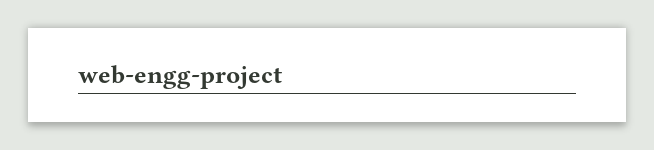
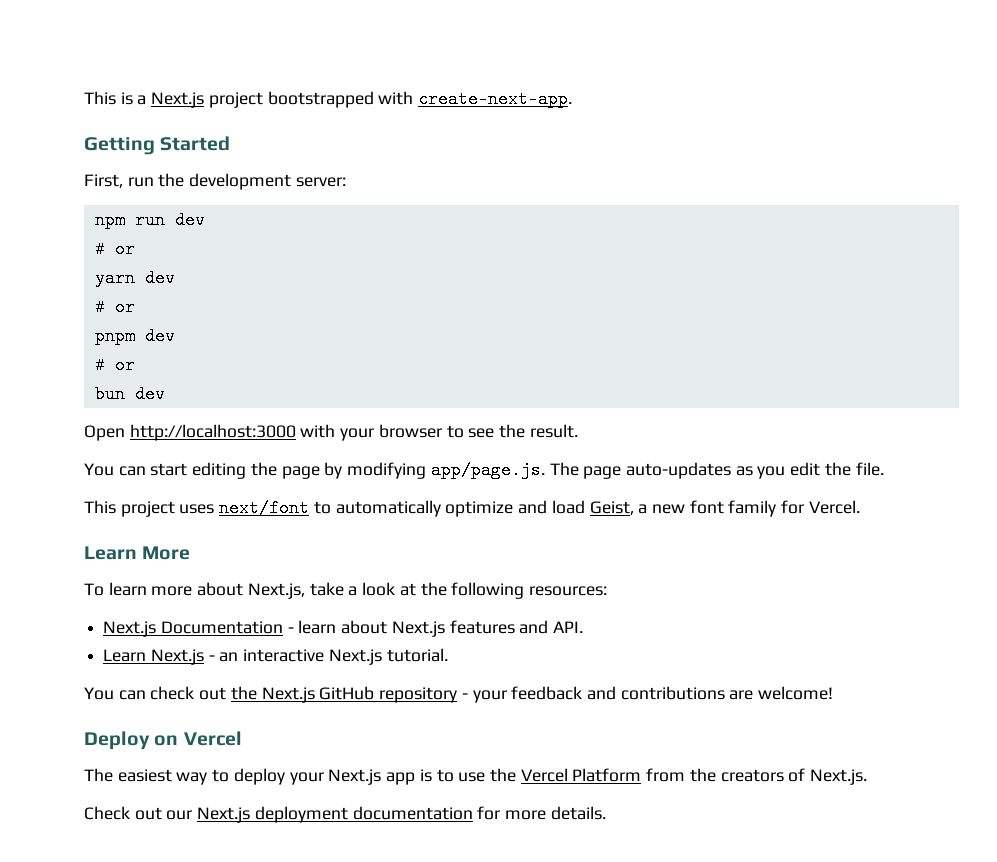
[78,65,282,89] web-engg-project -> [84,90,573,108] [84,136,231,155] [84,173,346,190] [94,211,205,229] [94,240,135,258] [94,269,175,287] [94,298,135,316] [94,327,175,345] [94,356,135,374] [94,385,165,403] [84,424,578,441] [84,461,884,479] [84,499,860,517] [84,546,191,560] [84,582,607,599] [103,620,584,637] [103,648,448,665] [84,686,834,703] [84,731,242,750] [84,768,868,785] [84,806,606,823] This is a Next.js project bootstrapped with create-next-app. // Getting Started // First, run the development server: // npm run dev // # or // yarn dev // # or // pnpm dev // # or // bun dev // Open http://localhost:3000 with your browser to see the result. // You can start editing the page by modifying app/page.js. The page auto-updates as you edit the file. // This project uses next/font to automatically optimize and load Geist, a new font family for Vercel. // Learn More // To learn more about Next.js, take a look at the following resources: // Next.js Documentation - learn about Next.js features and API. // Learn Next.js - an interactive Next.js tutorial. // You can check out the Next.js GitHub repository - your feedback and contributions are welcome! // Deploy on Vercel // The easiest way to deploy your Next.js app is to use the Vercel Platform from the creators of Next.js. // Check out our Next.js deployment documentation for more details.

